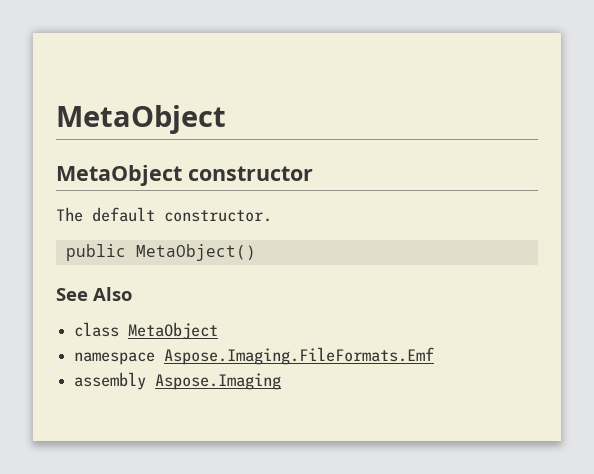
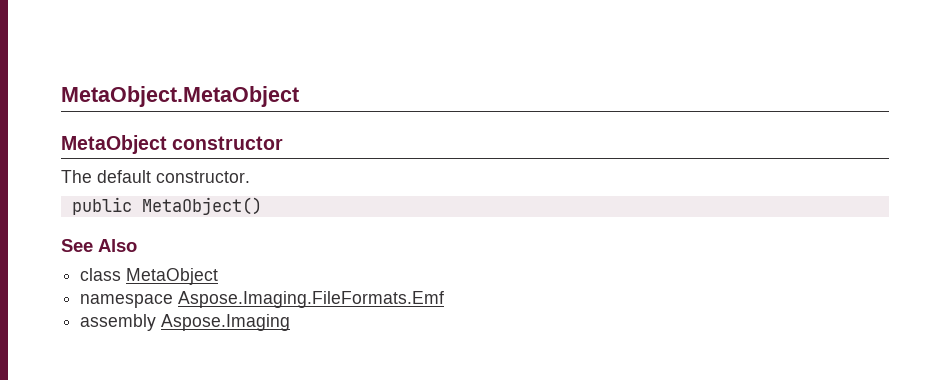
[56,105,226,134] MetaObject -> [61,86,299,107] MetaObject.MetaObject

